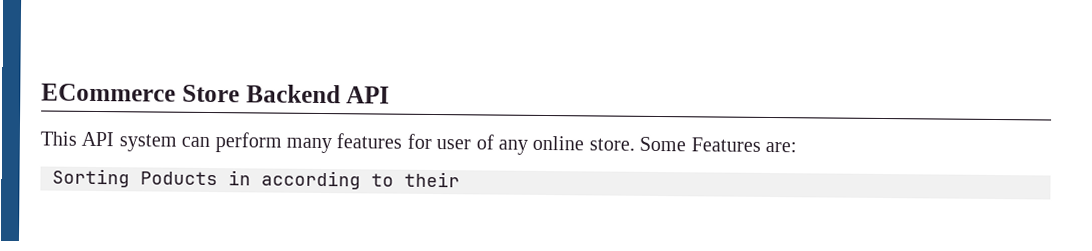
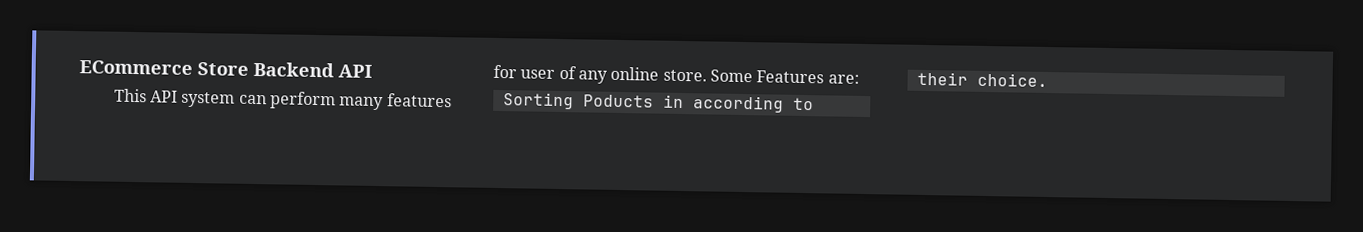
(460, 179) none -> [976,72,1048,88] choice.

